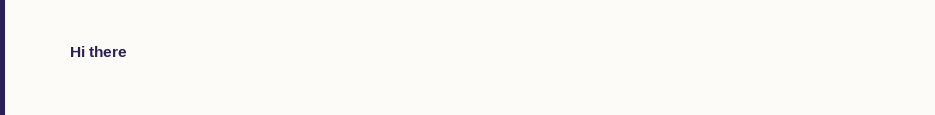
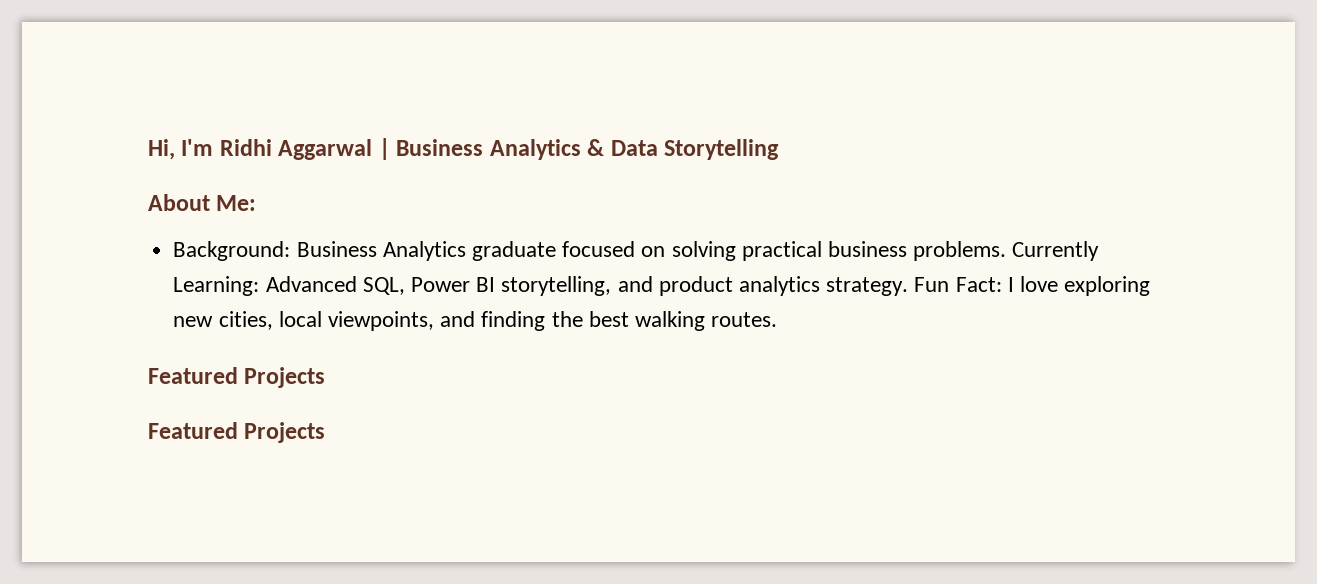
[70,46,128,57] Hi there -> [148,138,780,160] [148,194,257,211] [173,241,1100,261] [173,276,1151,296] [173,311,778,331] [148,367,326,388] [148,422,326,443] Hi, I'm Ridhi Aggarwal | Business Analytics & Data Storytelling // About Me: // Background: Business Analytics graduate focused on solving practical business problems. Currently Learning: Advanced SQL, Power BI storytelling, and product analytics strategy. Fun Fact: I love exploring new cities, local viewpoints, and finding the best walking routes. // Featured Projects // Featured Projects

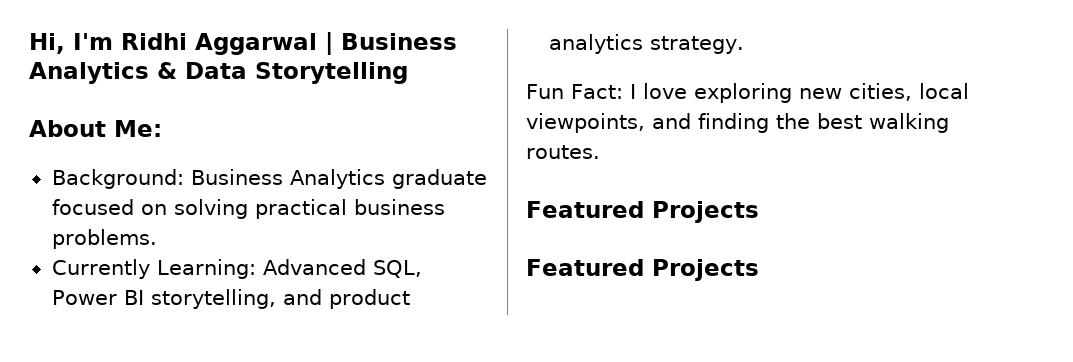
(1007, 251) none -> (157, 239) //
(909, 286) none -> (744, 45) //

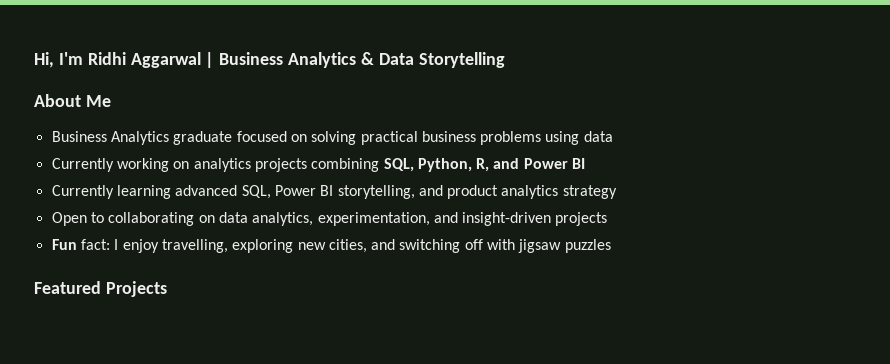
[114,120,162,137] [51,169,184,189] Me: // Background: -> [85,95,111,107] Me //
[51,229,157,249] [51,259,366,279] problems. // Currently Learning: Advanced -> [480,131,613,145] [51,158,586,172] [51,185,238,199] problems using data // Currently working on analytics projects combining SQL, Python, R, and Power BI // Currently learning advanced
[649,36,744,54] [526,83,969,103] [526,113,949,133] [526,145,600,159] [526,201,759,223] [526,259,759,281] strategy. // Fun Fact: I love exploring new cities, local viewpoints, and finding the best walking routes. // Featured Projects // Featured Projects -> [562,185,617,199] [51,212,608,226] [51,239,611,253] [34,281,167,297] strategy // Open to collaborating on data analytics, experimentation, and insight-driven projects // Fun fact: I enjoy travelling, exploring new cities, and switching off with jigsaw puzzles // Featured Projects

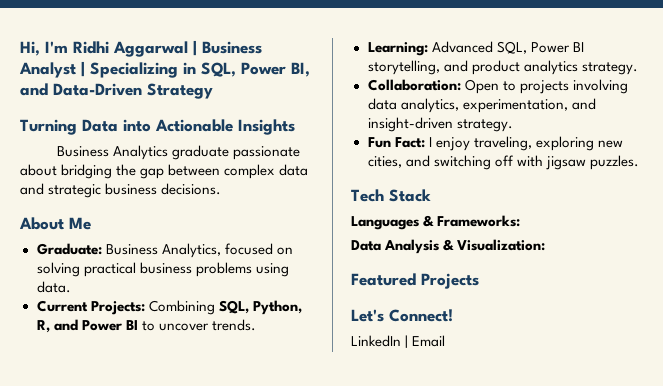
[288,52,505,68] Analytics & Data Storytelling -> [19,61,310,78] [20,83,213,99] [20,119,295,135] [56,145,301,160] [20,164,309,179] [20,183,222,198] Analyst | Specializing in SQL, Power BI, and Data-Driven Strategy // Turning Data into Actionable Insights // Business Analytics graduate passionate about bridging the gap between complex data and strategic business decisions.
[51,131,233,145] Business Analytics graduate -> [36,243,221,258] Graduate: Business Analytics,
[583,131,613,142] [51,158,380,172] data // Currently working on analytics projects combining -> [36,281,71,293] [36,300,215,315] data. // Current Projects: Combining
[51,185,238,199] // Currently learning advanced -> [141,319,256,331] [367,41,493,56] to uncover trends. // Learning: Advanced
[562,185,617,199] [51,212,215,226] strategy // Open to collaborating on -> [581,62,638,75] [367,79,628,94] strategy. // Collaboration: Open to projects involving
[555,212,608,226] projects -> [456,119,513,132] strategy.
[80,239,110,250] fact: -> [394,137,425,148] Fact:
[161,239,228,253] travelling, -> [473,136,532,151] traveling,
[564,239,611,253] [34,281,167,297] puzzles // Featured Projects -> [589,155,639,170] [351,189,431,202] [351,215,521,230] [351,239,546,254] [351,273,479,289] [351,309,453,322] [351,335,446,348] puzzles. // Tech Stack // Languages & Frameworks: // Data Analysis & Visualization: // Featured Projects // Let's Connect! // LinkedIn | Email

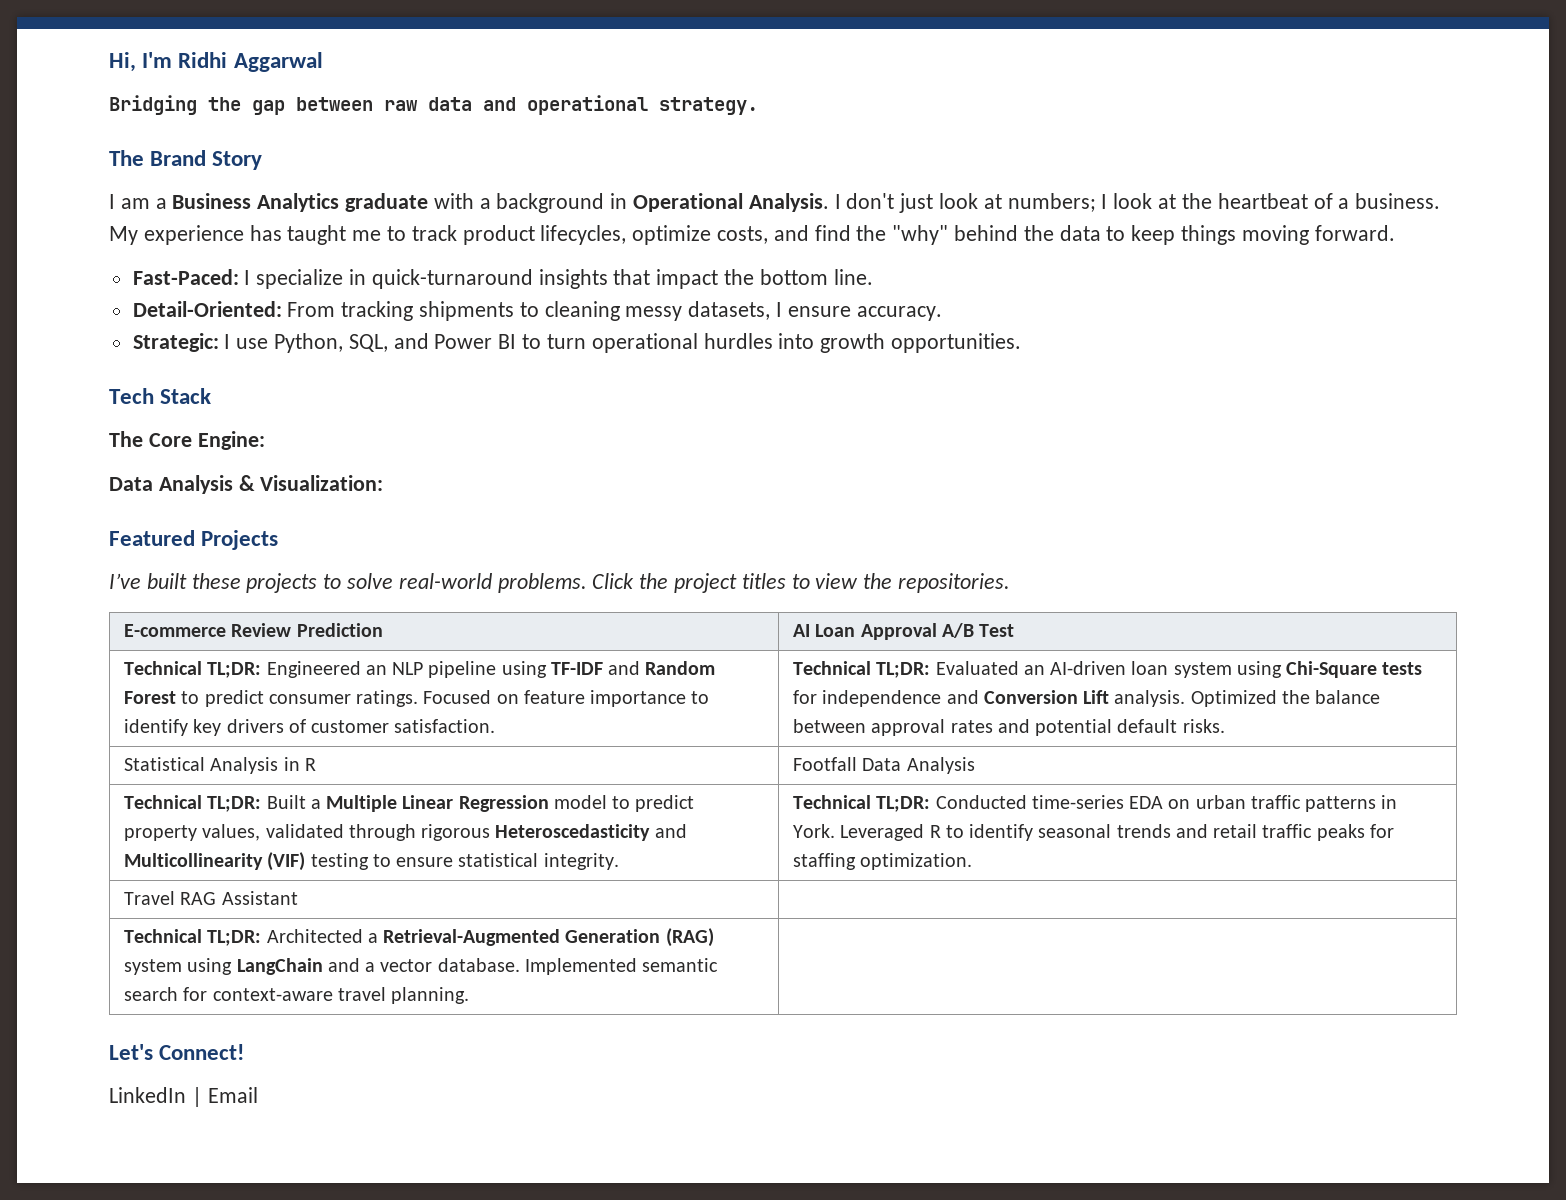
[193,40,262,56] [19,61,310,78] [20,83,213,99] [20,119,295,135] [56,145,301,160] [20,164,309,179] [20,183,222,198] [19,217,91,230] [36,243,293,258] [36,262,289,277] [36,281,71,293] [36,300,302,315] [36,319,256,333] [367,41,584,56] [367,60,638,75] [367,79,628,94] [367,98,596,113] [367,117,513,132] [367,136,623,151] [367,155,639,170] | Business Analyst | Specializing in SQL, Power BI, and Data-Driven Strategy // Turning Data into Actionable Insights // Business Analytics graduate passionate about bridging the gap between complex data and strategic business decisions. // About Me // Graduate: Business Analytics, focused on solving practical business problems using data. // Current Projects: Combining SQL, Python, R, and Power BI to uncover trends. // Learning: Advanced SQL, Power BI storytelling, and product analytics strategy. // Collaboration: Open to projects involving data analytics, experimentation, and insight-driven strategy. // Fun Fact: I enjoy traveling, exploring new cities, and switching off with jigsaw puzzles. -> [109,95,758,115] [109,150,263,170] [109,193,1441,213] [109,225,1395,245] [132,269,873,289] [132,301,942,321] [132,333,1021,353] // Bridging the gap between raw data and operational strategy. // The Brand Story // I am a Business Analytics graduate with a background in Operational Analysis. I don't just look at numbers; I look at the heartbeat of a business. My experience has taught me to track product lifecycles, optimize costs, and find the "why" behind the data to keep things moving forward. // Fast-Paced: I specialize in quick-turnaround insights that impact the bottom line. // Detail-Oriented: From tracking shipments to cleaning messy datasets, I ensure accuracy. // Strategic: I use Python, SQL, and Power BI to turn operational hurdles into growth opportunities.
[351,215,521,230] Languages & Frameworks: -> [109,431,265,450] The Core Engine:
(479, 281) none -> [109,573,1011,593] [124,623,383,637] [793,623,1015,640] [124,661,716,678] [124,690,710,707] [124,719,496,736] [793,661,1423,678] [793,690,1381,707] [793,719,1225,736] [124,757,316,774] [793,757,975,774] [124,795,695,812] [124,824,687,841] [124,852,619,871] [793,795,1398,812] [793,824,1395,841] [793,853,973,870] [124,891,298,905] [124,928,714,947] [124,958,719,975] [124,987,470,1004] // I’ve built these projects to solve real-world problems. Click the project titles to view the repositories. // E-commerce Review Prediction | AI Loan Approval A/B Test // Technical TL;DR: Engineered an NLP pipeline using TF-IDF and Random Forest to predict consumer ratings. Focused on feature importance to identify key drivers of customer satisfaction. | Technical TL;DR: Evaluated an AI-driven loan system using Chi-Square tests for independence and Conversion Lift analysis. Optimized the balance between approval rates and potential default risks. // Statistical Analysis in R | Footfall Data Analysis // Technical TL;DR: Built a Multiple Linear Regression model to predict property values, validated through rigorous Heteroscedasticity and Multicollinearity (VIF) testing to ensure statistical integrity. | Technical TL;DR: Conducted time-series EDA on urban traffic patterns in York. Leveraged R to identify seasonal trends and retail traffic peaks for staffing optimization. // Travel RAG Assistant | // Technical TL;DR: Architected a Retrieval-Augmented Generation (RAG) system using LangChain and a vector database. Implemented semantic search for context-aware travel planning. |

